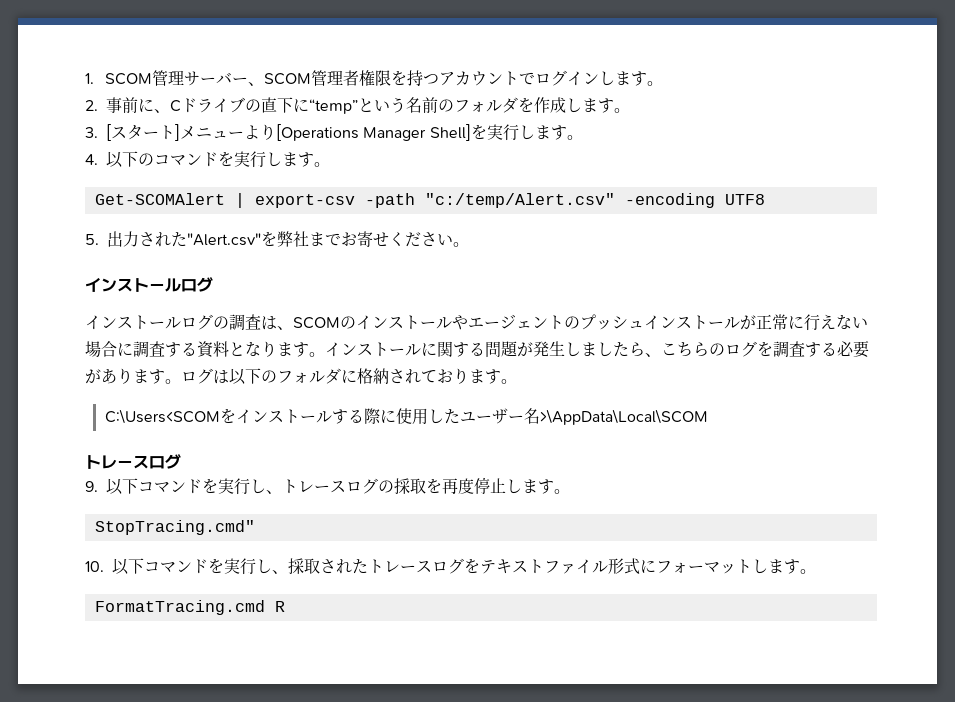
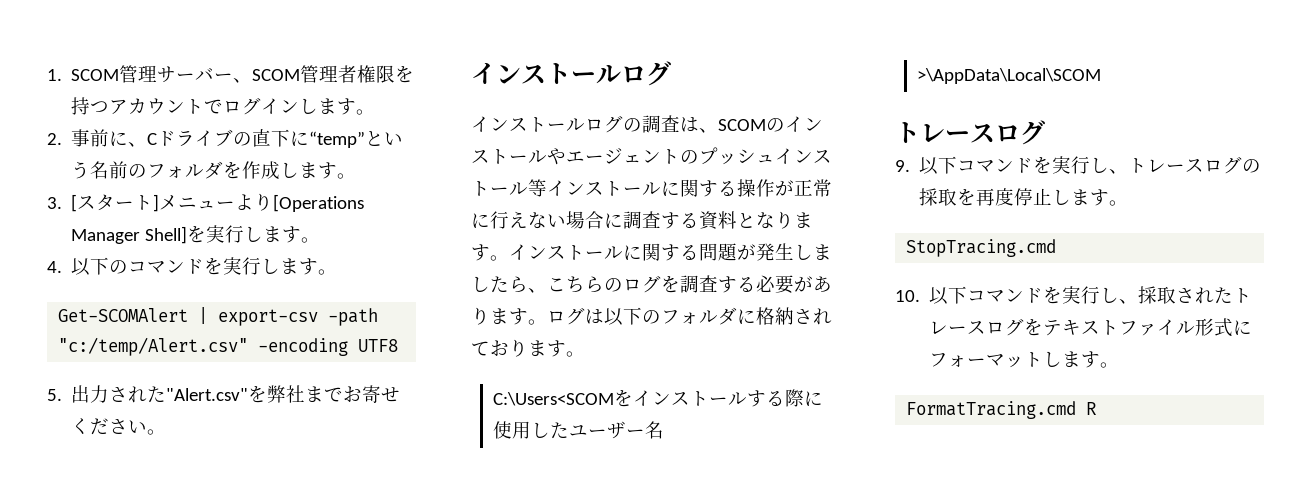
(740, 323) none -> [528,179,775,197] 等インストールに関する操作
[94,520,255,535] StopTracing.cmd" -> [906,239,1057,257] StopTracing.cmd

